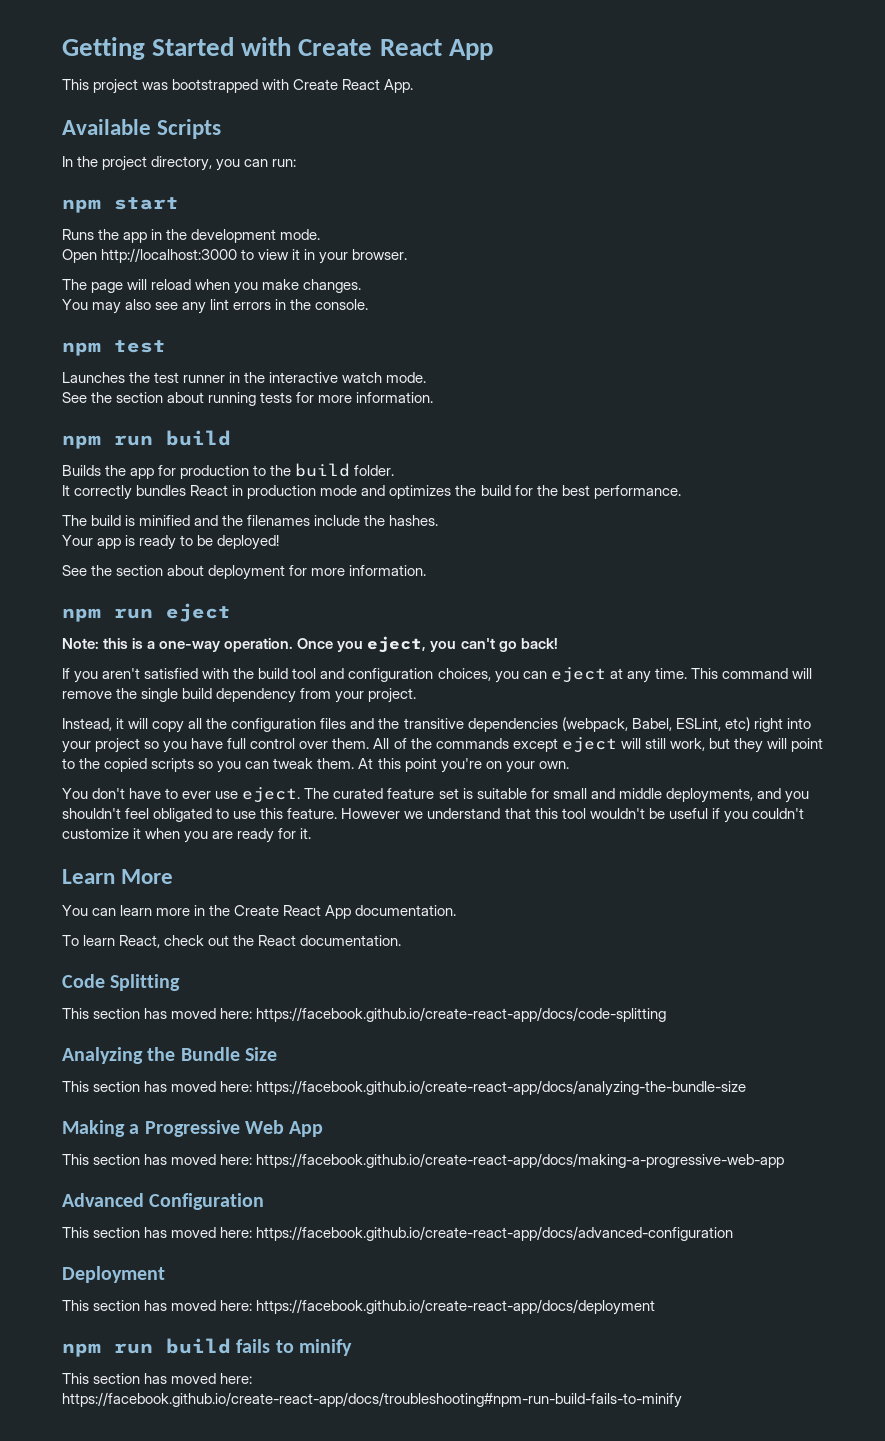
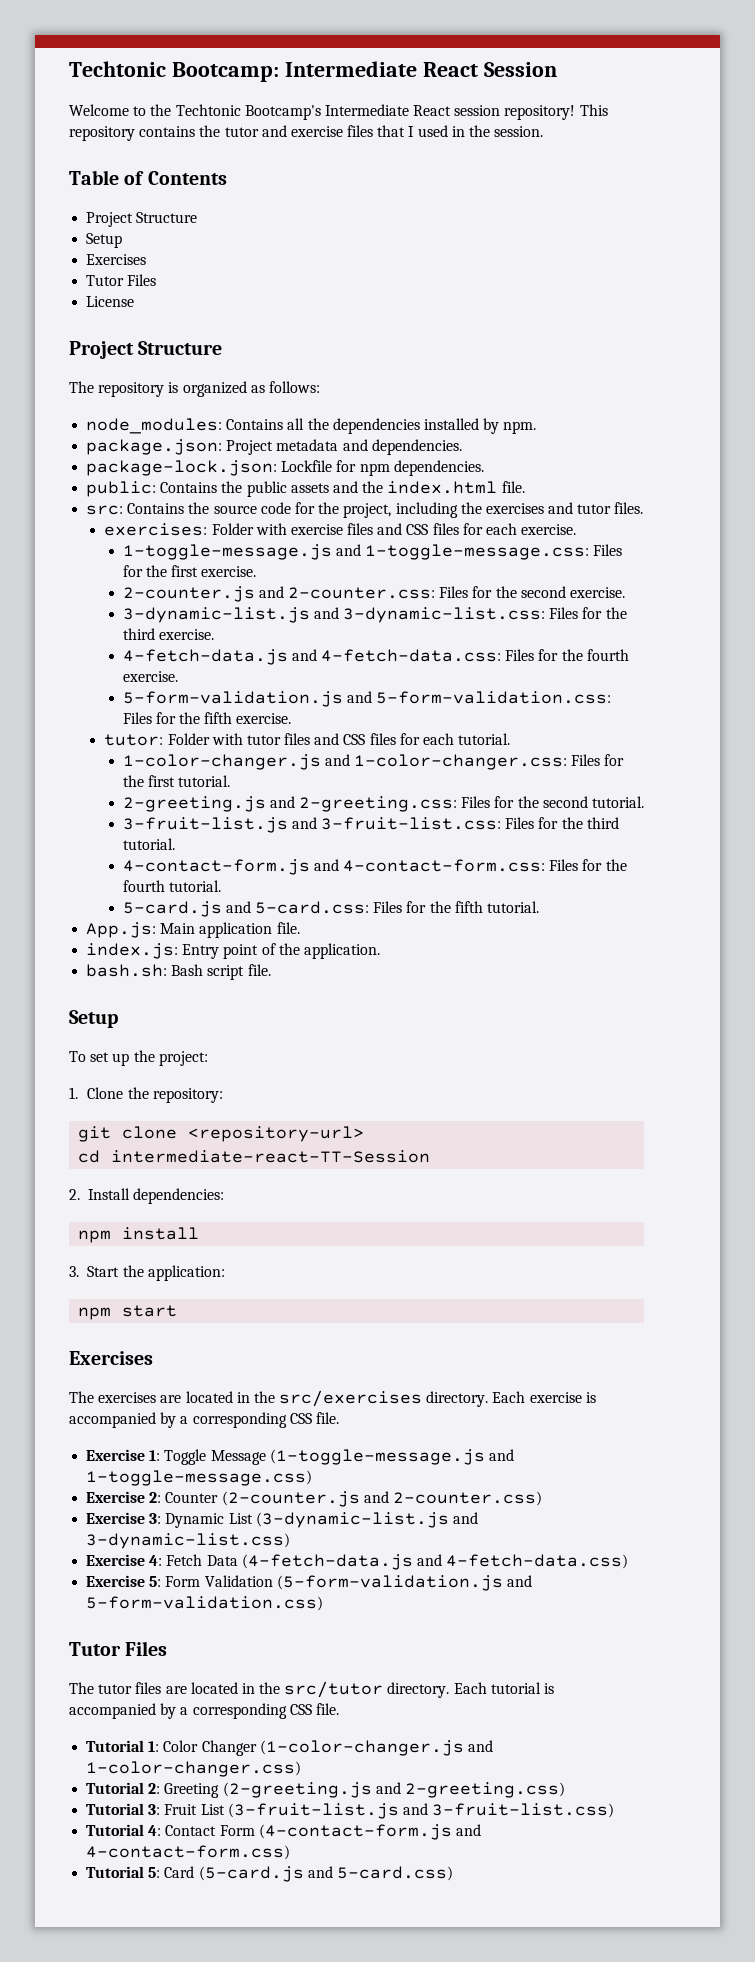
[62,37,493,60] [62,79,414,94] [62,119,222,139] [62,156,297,171] [62,197,179,213] [62,229,321,243] [62,248,408,264] [62,279,362,294] [62,299,369,314] [62,340,166,356] [62,372,427,383] [62,392,434,406] [62,430,231,449] [62,463,395,479] [62,485,681,500] [62,515,439,526] [62,535,280,550] [62,565,427,580] [62,603,231,622] [62,636,558,653] [62,667,812,683] [62,688,417,703] [62,717,811,733] [62,737,824,753] [62,758,569,773] [62,787,809,803] [62,808,804,823] [62,828,312,843] [62,869,174,884] [62,905,457,919] [62,935,402,948] [62,974,181,991] [62,1007,667,1022] [62,1047,277,1064] [62,1080,747,1096] [62,1120,324,1137] [62,1153,785,1168] [62,1193,265,1210] [62,1226,734,1241] [62,1266,165,1283] [62,1299,656,1315] [62,1338,352,1357] [62,1373,253,1384] [62,1392,682,1408] Getting Started with Create React App // This project was bootstrapped with Create React App. // Available Scripts // In the project directory, you can run: // npm start // Runs the app in the development mode. // Open http://localhost:3000 to view it in your browser. // The page will reload when you make changes. // You may also see any lint errors in the console. // npm test // Launches the test runner in the interactive watch mode. // See the section about running tests for more information. // npm run build // Builds the app for production to the build folder. // It correctly bundles React in production mode and optimizes the build for the best performance. // The build is minified and the filenames include the hashes. // Your app is ready to be deployed! // See the section about deployment for more information. // npm run eject // Note: this is a one-way operation. Once you eject, you can't go back! // If you aren't satisfied with the build tool and configuration choices, you can eject at any time. This command will remove the single build dependency from your project. // Instead, it will copy all the configuration files and the transitive dependencies (webpack, Babel, ESLint, etc) right into your project so you have full control over them. All of the commands except eject will still work, but they will point to the copied scripts so you can tweak them. At this point you're on your own. // You don't have to ever use eject. The curated feature set is suitable for small and middle deployments, and you shouldn't feel obligated to use this feature. However we understand that this tool wouldn't be useful if you couldn't customize it when you are ready for it. // Learn More // You can learn more in the Create React App documentation. // To learn React, check out the React documentation. // Code Splitting // This section has moved here: https://facebook.github.io/create-react-app/docs/code-splitting // Analyzing the Bundle Size // This section has moved here: https://facebook.github.io/create-react-app/docs/analyzing-the-bundle-size // Making a Progressive Web App // This section has moved here: https://facebook.github.io/create-react-app/docs/making-a-progressive-web-app // Advanced Configuration // This section has moved here: https://facebook.github.io/create-react-app/docs/advanced-configuration // Deployment // This section has moved here: https://facebook.github.io/create-react-app/docs/deployment // npm run build fails to minify // This section has moved here: https://facebook.github.io/create-react-app/docs/troubleshooting#npm-run-build-fails-to-minify -> [69,61,557,82] [69,104,608,120] [69,125,544,141] [69,170,227,185] [86,212,198,227] [86,233,123,248] [86,254,147,265] [86,274,157,286] [86,296,135,307] [69,341,223,359] [69,381,320,397] [86,418,537,434] [86,439,462,455] [86,460,484,476] [86,481,525,497] [86,502,644,518] [104,523,577,536] [122,544,623,560] [122,565,257,577] [122,586,625,602] [122,607,627,623] [122,628,214,640] [122,649,629,665] [122,671,178,682] [122,691,612,707] [122,712,292,724] [104,733,511,746] [122,754,625,770] [122,775,231,787] [122,796,644,812] [122,817,619,833] [122,838,175,850] [122,859,627,875] [122,880,221,892] [122,901,539,917] [86,922,300,938] [86,943,380,959] [86,964,271,980] [69,1010,118,1028] [69,1050,208,1066] [69,1087,223,1103] [78,1126,365,1142] [78,1150,431,1163] [69,1188,224,1204] [78,1227,200,1243] [69,1265,225,1281] [78,1305,178,1320] [69,1351,153,1365] [69,1390,596,1407] [69,1412,339,1428] [86,1449,514,1465] [86,1470,313,1486] [86,1491,542,1507] [86,1512,478,1528] [86,1533,291,1549] [86,1554,629,1570] [86,1575,532,1591] [86,1596,324,1611] [69,1641,168,1656] [69,1681,555,1698] [69,1703,339,1719] [86,1740,493,1756] [86,1761,302,1777] [86,1782,565,1798] [86,1803,615,1819] [86,1824,481,1840] [86,1845,291,1860] [86,1866,453,1882] Techtonic Bootcamp: Intermediate React Session // Welcome to the Techtonic Bootcamp's Intermediate React session repository! This repository contains the tutor and exercise files that I used in the session. // Table of Contents // Project Structure // Setup // Exercises // Tutor Files // License // Project Structure // The repository is organized as follows: // node_modules: Contains all the dependencies installed by npm. // package.json: Project metadata and dependencies. // package-lock.json: Lockfile for npm dependencies. // public: Contains the public assets and the index.html file. // src: Contains the source code for the project, including the exercises and tutor files. // exercises: Folder with exercise files and CSS files for each exercise. // 1-toggle-message.js and 1-toggle-message.css: Files for the first exercise. // 2-counter.js and 2-counter.css: Files for the second exercise. // 3-dynamic-list.js and 3-dynamic-list.css: Files for the third exercise. // 4-fetch-data.js and 4-fetch-data.css: Files for the fourth exercise. // 5-form-validation.js and 5-form-validation.css: Files for the fifth exercise. // tutor: Folder with tutor files and CSS files for each tutorial. // 1-color-changer.js and 1-color-changer.css: Files for the first tutorial. // 2-greeting.js and 2-greeting.css: Files for the second tutorial. // 3-fruit-list.js and 3-fruit-list.css: Files for the third tutorial. // 4-contact-form.js and 4-contact-form.css: Files for the fourth tutorial. // 5-card.js and 5-card.css: Files for the fifth tutorial. // App.js: Main application file. // index.js: Entry point of the application. // bash.sh: Bash script file. // Setup // To set up the project: // 1. Clone the repository: // git clone <repository-url> // cd intermediate-react-TT-Session // 2. Install dependencies: // npm install // 3. Start the application: // npm start // Exercises // The exercises are located in the src/exercises directory. Each exercise is accompanied by a corresponding CSS file. // Exercise 1: Toggle Message (1-toggle-message.js and 1-toggle-message.css) // Exercise 2: Counter (2-counter.js and 2-counter.css) // Exercise 3: Dynamic List (3-dynamic-list.js and 3-dynamic-list.css) // Exercise 4: Fetch Data (4-fetch-data.js and 4-fetch-data.css) // Exercise 5: Form Validation (5-form-validation.js and 5-form-validation.css) // Tutor Files // The tutor files are located in the src/tutor directory. Each tutorial is accompanied by a corresponding CSS file. // Tutorial 1: Color Changer (1-color-changer.js and 1-color-changer.css) // Tutorial 2: Greeting (2-greeting.js and 2-greeting.css) // Tutorial 3: Fruit List (3-fruit-list.js and 3-fruit-list.css) // Tutorial 4: Contact Form (4-contact-form.js and 4-contact-form.css) // Tutorial 5: Card (5-card.js and 5-card.css)

